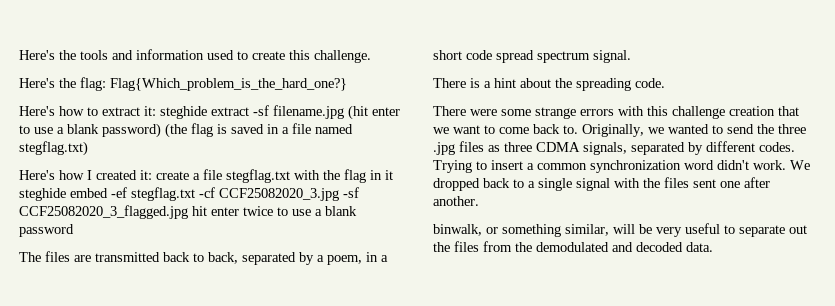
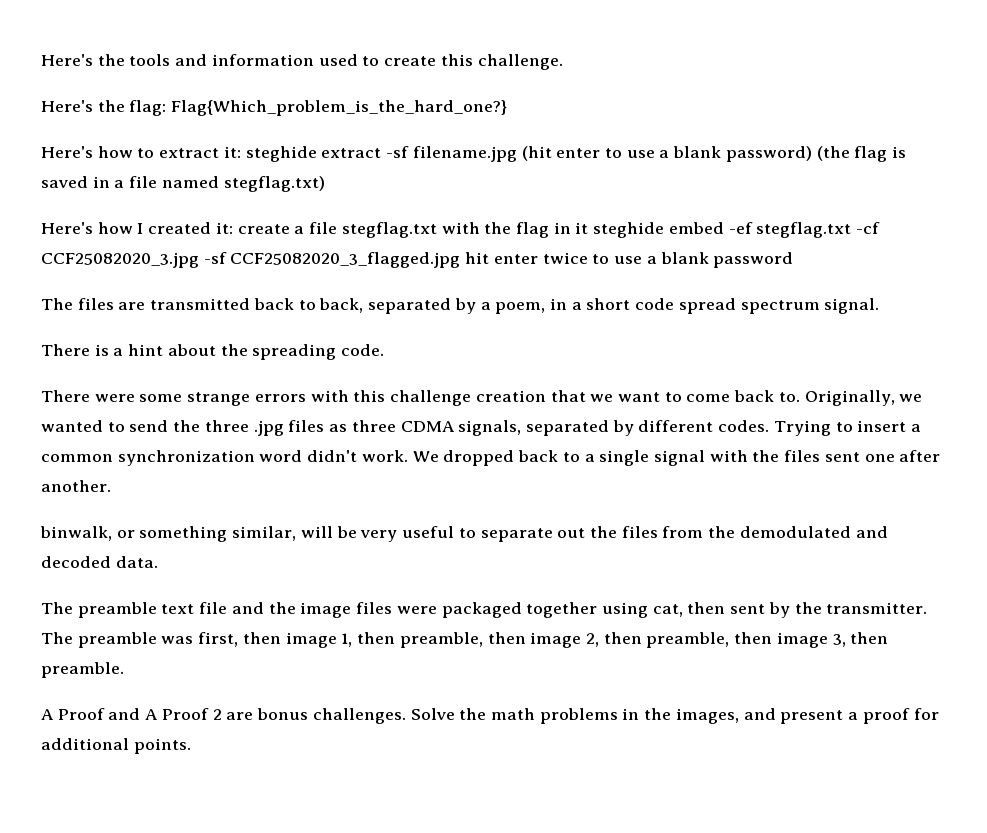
(713, 247) none -> [41,602,928,618] [41,632,889,648] [41,662,124,678] [41,708,939,724] [41,738,191,754] // The preamble text file and the image files were packaged together using cat, then sent by the transmitter. The preamble was first, then image 1, then preamble, then image 2, then preamble, then image 3, then preamble. // A Proof and A Proof 2 are bonus challenges. Solve the math problems in the images, and present a proof for additional points.

